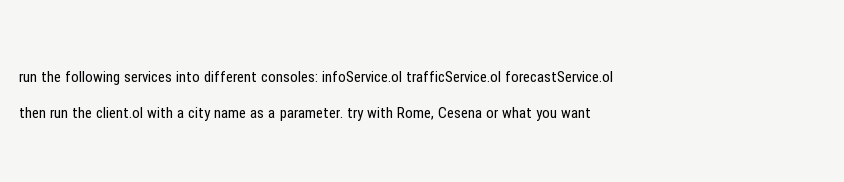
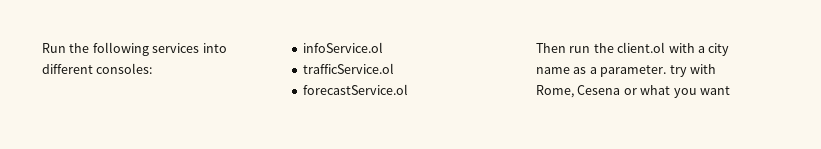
[19,73,37,82] run -> [42,43,66,53] Run
(319, 76) none -> (153, 68) //
(403, 76) none -> (383, 47) //
(502, 76) none -> (394, 68) //
[19,107,46,118] then -> [536,43,566,53] Then

